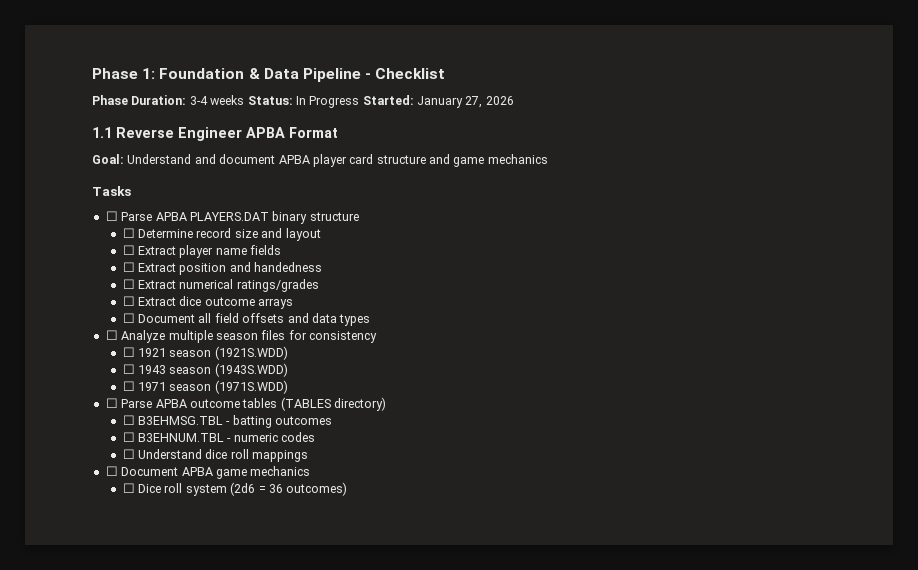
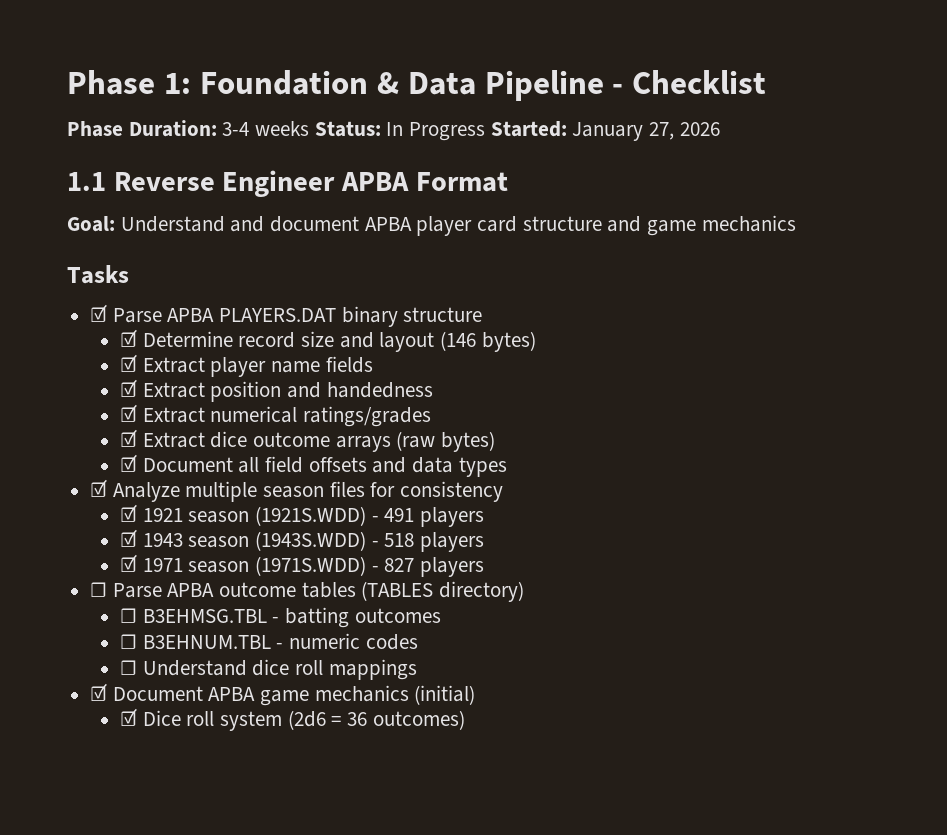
[105,211,118,221] ☐ -> [90,304,108,322] ☑
[122,228,135,238] ☐ -> [120,329,138,347] ☑
[122,245,135,255] // ☐ -> [440,331,536,352] [120,354,138,372] (146 bytes) // ☑
[122,262,135,272] ☐ -> [120,379,138,397] ☑
[122,279,135,289] ☐ -> [120,404,138,422] ☑
[122,296,135,306] ☐ -> [120,429,138,447] ☑
[122,313,135,323] // ☐ -> [396,431,496,452] [120,454,138,472] (raw bytes) // ☑
[105,330,118,340] ☐ -> [90,479,108,497] ☑
[122,347,135,357] ☐ -> [120,504,138,522] ☑
[122,364,135,374] // ☐ -> [371,507,485,527] [120,529,138,547] - 491 players // ☑
[122,381,135,391] // ☐ -> [371,532,485,552] [120,554,138,572] - 518 players // ☑
(288, 387) none -> [371,557,485,577] - 827 players
[105,466,118,476] ☐ -> [90,683,108,701] ☑
[122,483,135,493] // ☐ -> [414,685,476,705] [120,708,138,726] (initial) // ☑

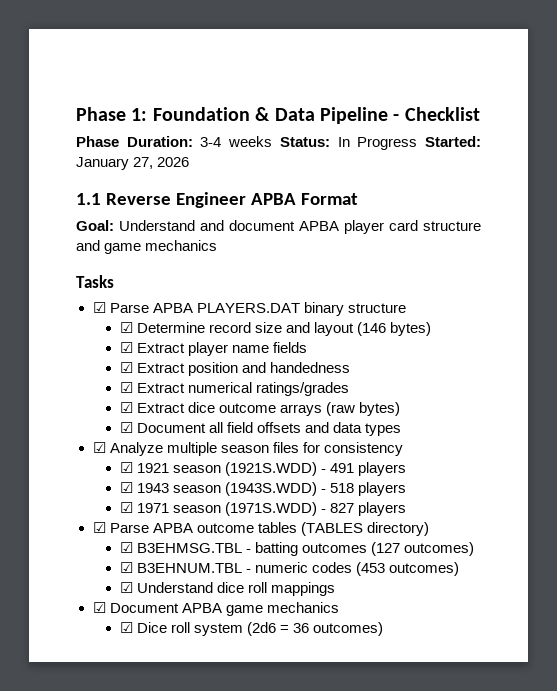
[90,582,108,597] ☐ -> [92,522,106,533] ☑
[120,608,138,623] ☐ -> [119,542,133,553] ☑
[120,634,138,649] // ☐ -> [370,542,474,556] [119,562,133,573] (127 outcomes) // ☑
[120,660,138,675] // ☐ -> [355,562,459,576] [119,582,133,593] (453 outcomes) // ☑
[414,685,476,705] (initial) -> (339, 607) none

